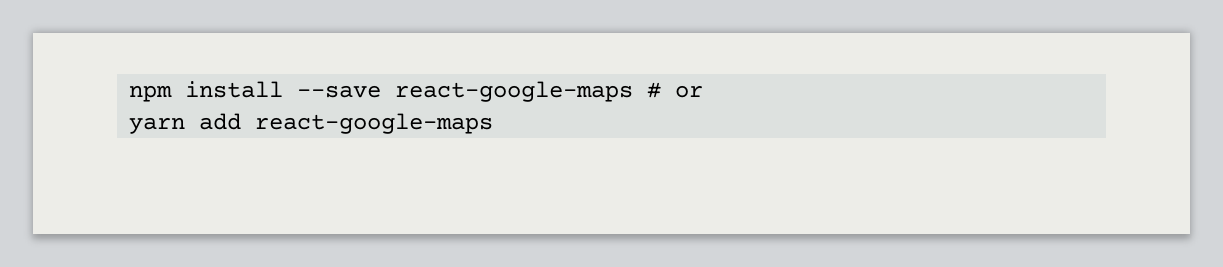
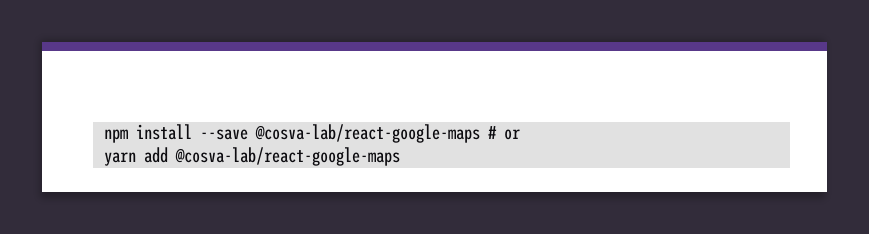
[394,81,633,102] react-google-maps -> [255,124,481,143] @cosva-lab/react-google-maps
[254,113,493,134] react-google-maps -> [175,147,401,166] @cosva-lab/react-google-maps

